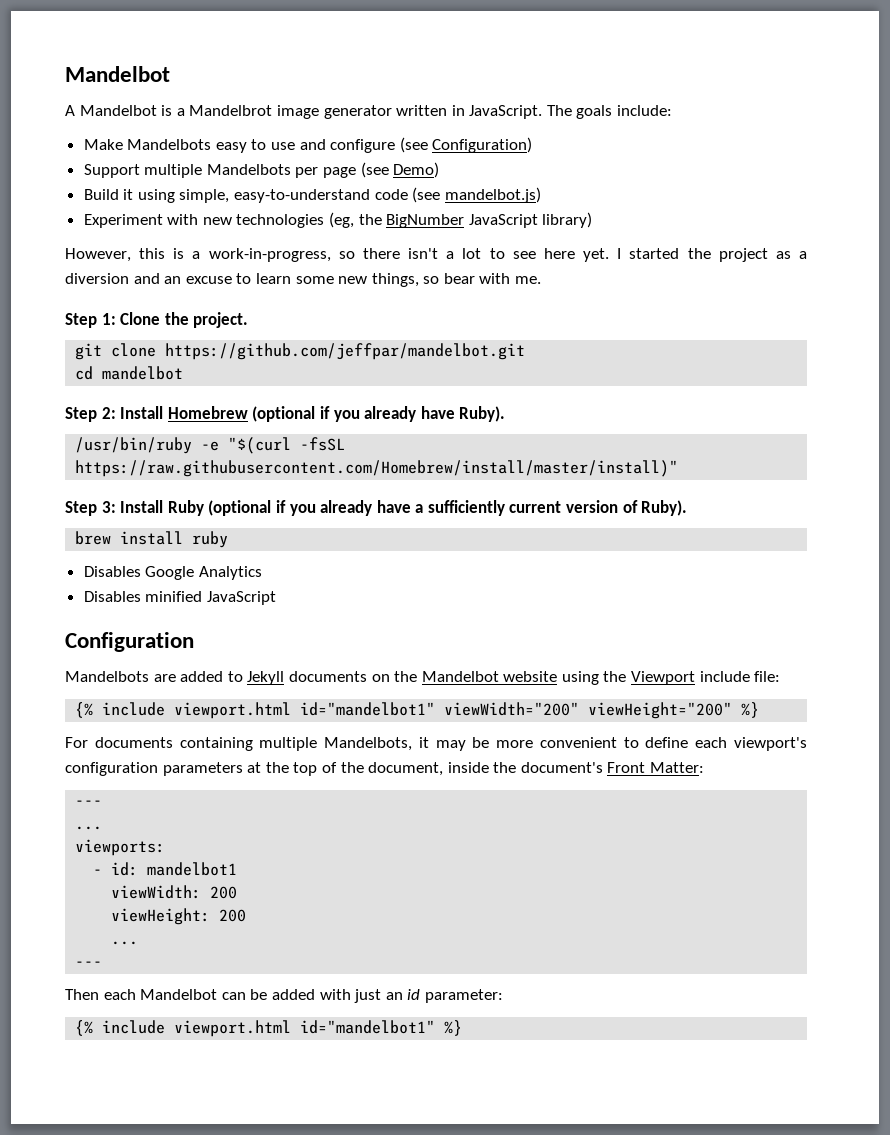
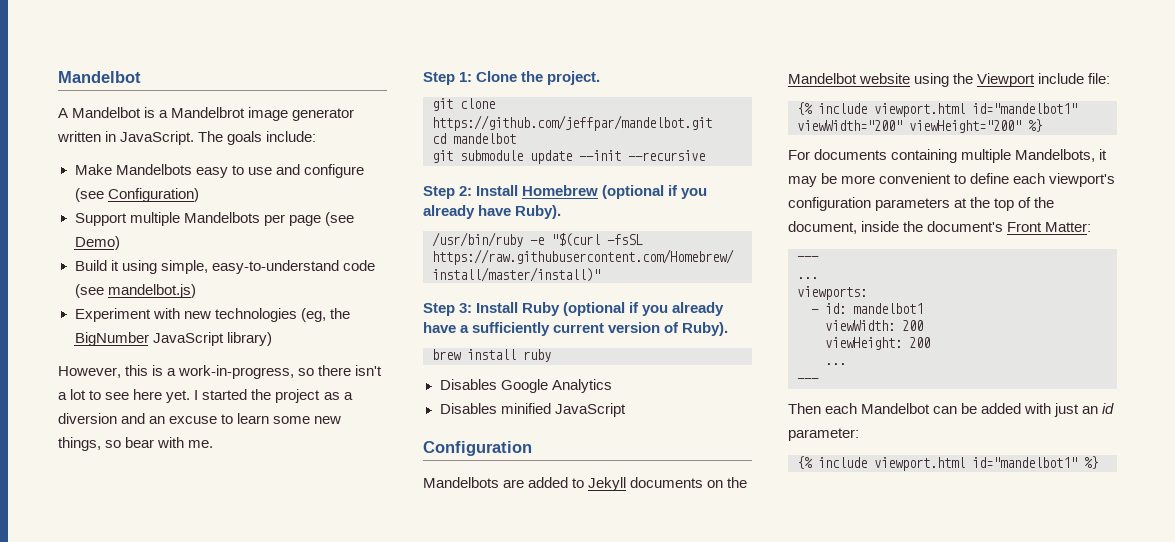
(184, 373) none -> [432,150,705,164] // git submodule update --init --recursive

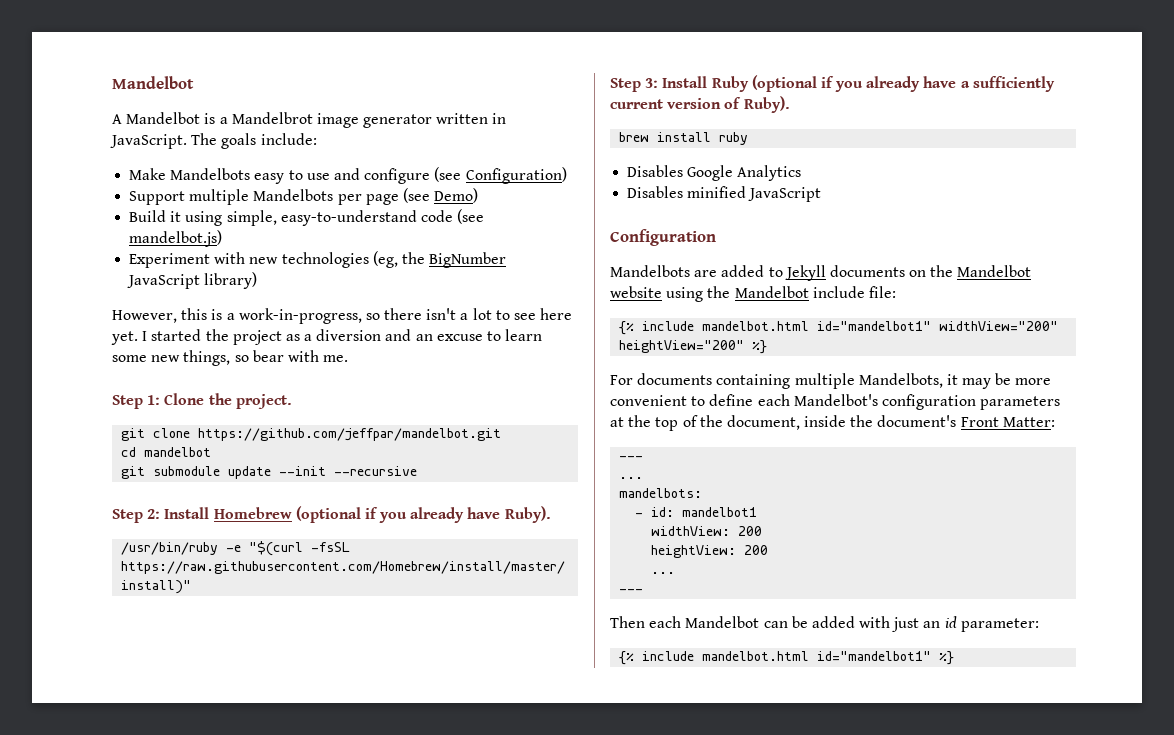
[977,73,1036,87] Viewport -> [734,286,809,298] Mandelbot
[874,103,1077,117] [797,120,1021,133] viewport.html id="mandelbot1" viewWidth="200" viewHeight="200" -> [702,321,1059,331] [619,340,745,353] mandelbot.html id="mandelbot1" widthView="200" heightView="200"
[1049,173,1116,187] viewport's -> [793,394,878,406] Mandelbot's
[797,286,867,300] viewports: -> [619,488,703,498] mandelbots:
[825,320,923,331] [825,337,902,350] viewWidth: 200 // viewHeight: -> [651,526,763,536] [651,545,737,558] widthView: 200 // heightView:
[874,457,965,471] viewport.html -> [702,651,810,661] mandelbot.html

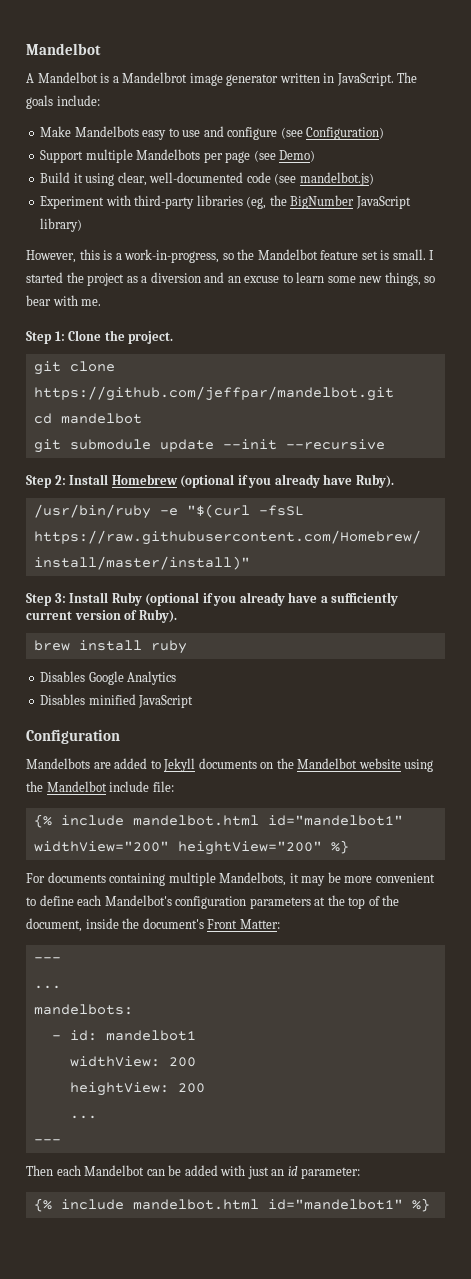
[226,210,417,226] simple, easy-to-understand -> [117,172,244,186] clear, well-documented
[249,252,369,268] new technologies -> [134,195,243,209] third-party libraries
[384,308,573,320] [111,331,138,345] there isn't a lot to see here yet. -> [237,249,426,260] the Mandelbot feature set is small.

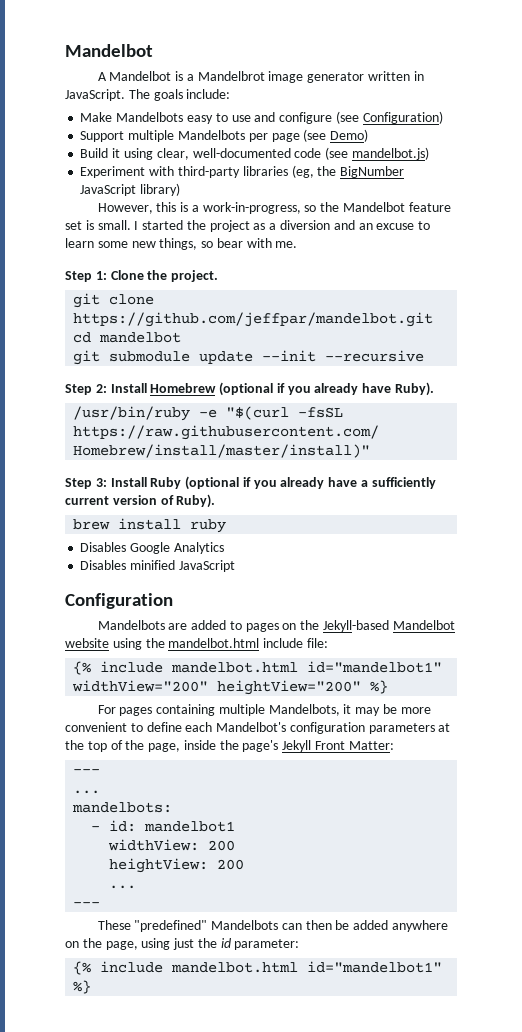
[163,758,294,772] Jekyll documents on the -> [245,620,389,632] pages on the Jekyll-based
[46,781,107,792] Mandelbot -> [168,638,260,648] mandelbot.html
[47,872,106,883] documents -> [119,707,153,716] pages
[26,918,82,932] document, -> [148,743,181,752] page,
[142,918,204,929] document's -> [242,740,312,752] page's Jekyll
[26,1165,285,1179] Then each Mandelbot can be added with just an -> [97,920,448,932] [65,938,217,950] These "predefined" Mandelbots can then be added anywhere on the page, using just the

